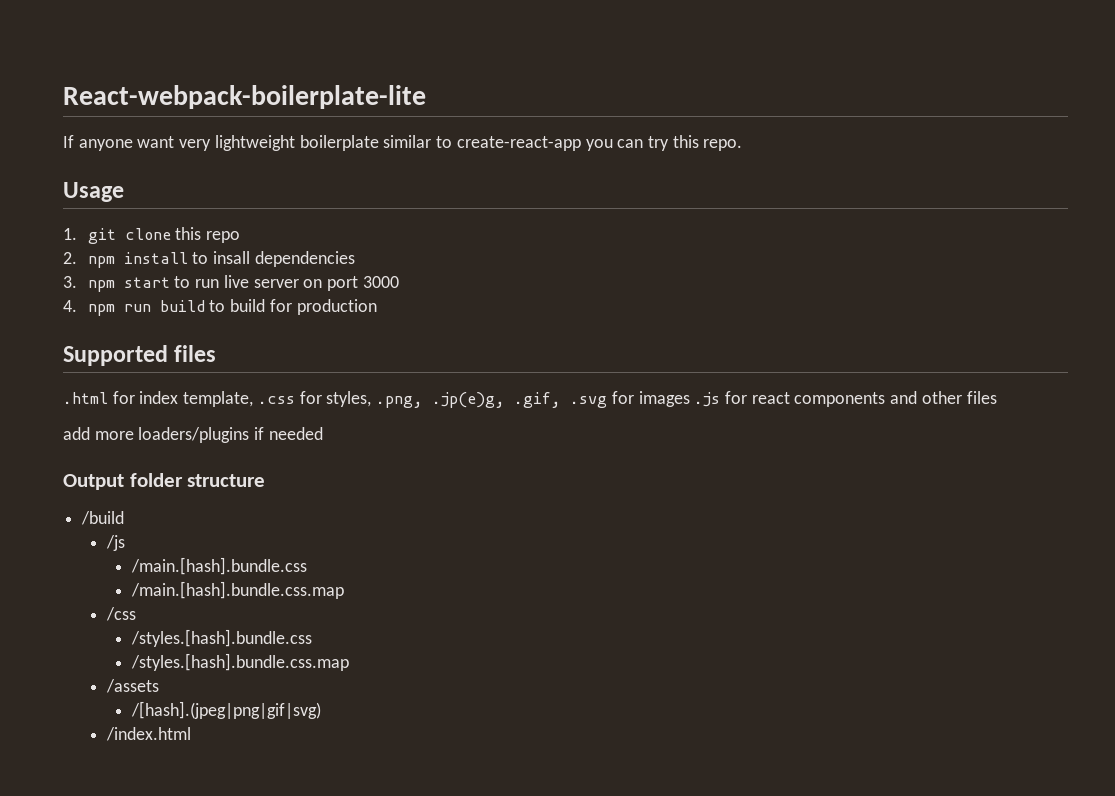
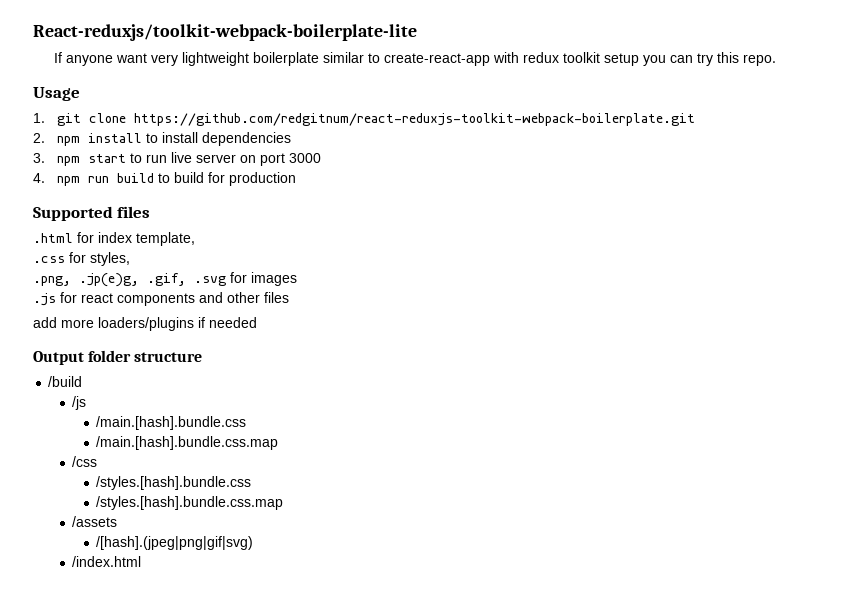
[63,85,426,109] React-webpack-boilerplate-lite -> [33,24,417,41] React-reduxjs/toolkit-webpack-boilerplate-lite
(581, 143) none -> [492,52,639,66] with redux toolkit setup
[175,227,241,243] this repo -> [134,113,696,126] https://github.com/redgitnum/react-reduxjs-toolkit-webpack-boilerplate.git
[213,251,251,264] insall -> [162,132,199,143] install
(254, 399) none -> (195, 239) //
(372, 399) none -> (130, 259) //
(690, 399) none -> (297, 279) //

